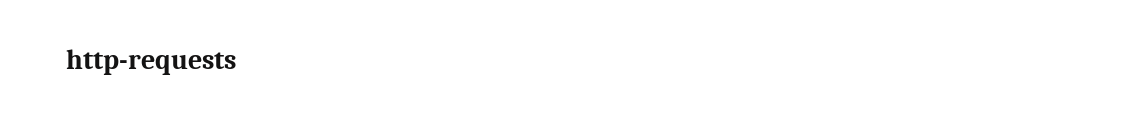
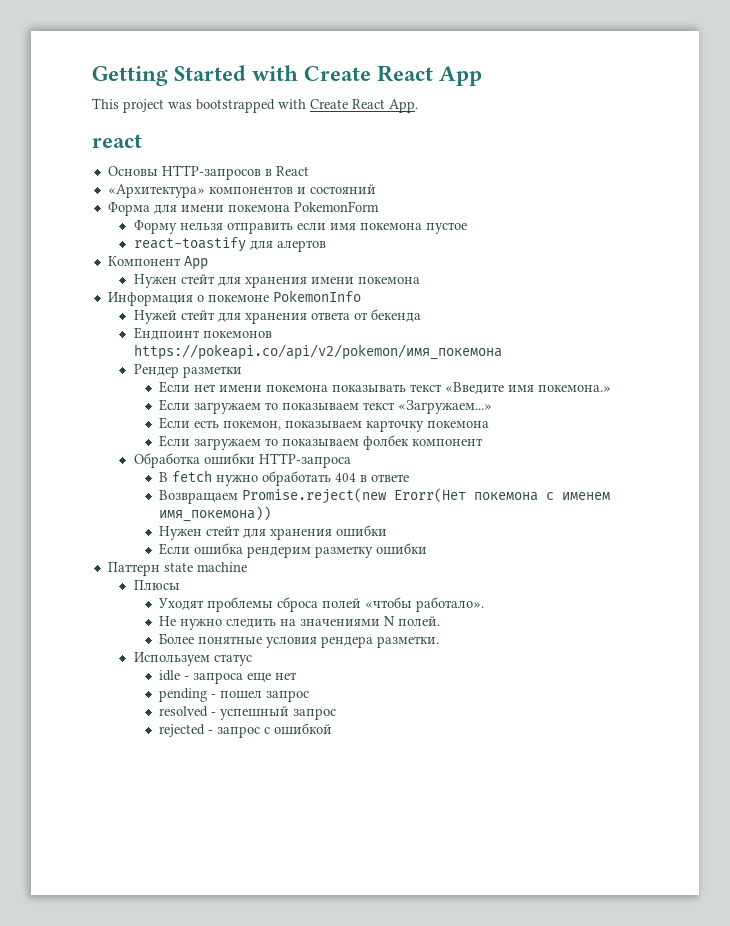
[66,49,236,75] http-requests -> [92,65,483,86] [92,98,418,113] [92,134,142,148] [107,165,309,180] [107,184,376,198] [107,201,379,216] [133,220,467,234] [133,237,326,252] [107,256,208,270] [133,274,420,288] [107,290,361,306] [133,309,421,324] [133,327,272,340] [133,344,502,360] [133,364,242,378] [159,381,612,394] [159,399,493,414] [159,417,490,432] [159,435,484,450] [133,453,351,468] [159,470,410,486] [159,488,611,504] [159,506,272,522] [159,525,388,540] [159,543,428,558] [107,562,247,576] [133,580,180,590] [158,597,485,612] [159,616,441,630] [159,633,440,648] [133,652,252,666] [159,670,298,684] [159,688,310,702] [159,706,337,720] [159,723,333,738] Getting Started with Create React App // This project was bootstrapped with Create React App. // react // Основы HTTP-запросов в React // «Архитектура» компонентов и состояний // Форма для имени покемона PokemonForm // Форму нельзя отправить если имя покемона пустое // react-toastify для алертов // Компонент App // Нужен стейт для хранения имени покемона // Информация о покемоне PokemonInfo // Нужей стейт для хранения ответа от бекенда // Ендпоинт покемонов https://pokeapi.co/api/v2/pokemon/имя_покемона // Рендер разметки // Если нет имени покемона показывать текст «Введите имя покемона.» // Если загружаем то показываем текст «Загружаем...» // Если есть покемон, показываем карточку покемона // Если загружаем то показываем фолбек компонент // Обработка ошибки HTTP-запроса // В fetch нужно обработать 404 в ответе // Возвращаем Promise.reject(new Erorr(Нет покемона с именем имя_покемона)) // Нужен стейт для хранения ошибки // Если ошибка рендерим разметку ошибки // Паттерн state machine // Плюсы // Уходят проблемы сброса полей «чтобы работало». // Не нужно следить на значениями N полей. // Более понятные условия рендера разметки. // Используем статус // idle - запроса еще нет // pending - пошел запрос // resolved - успешный запрос // rejected - запрос с ошибкой

